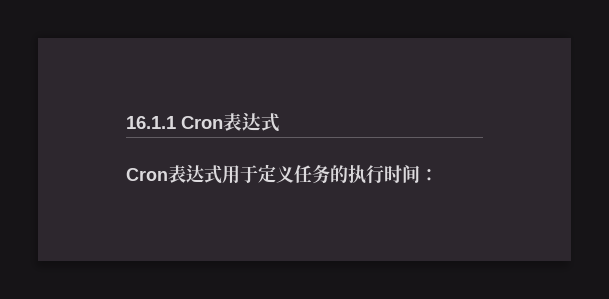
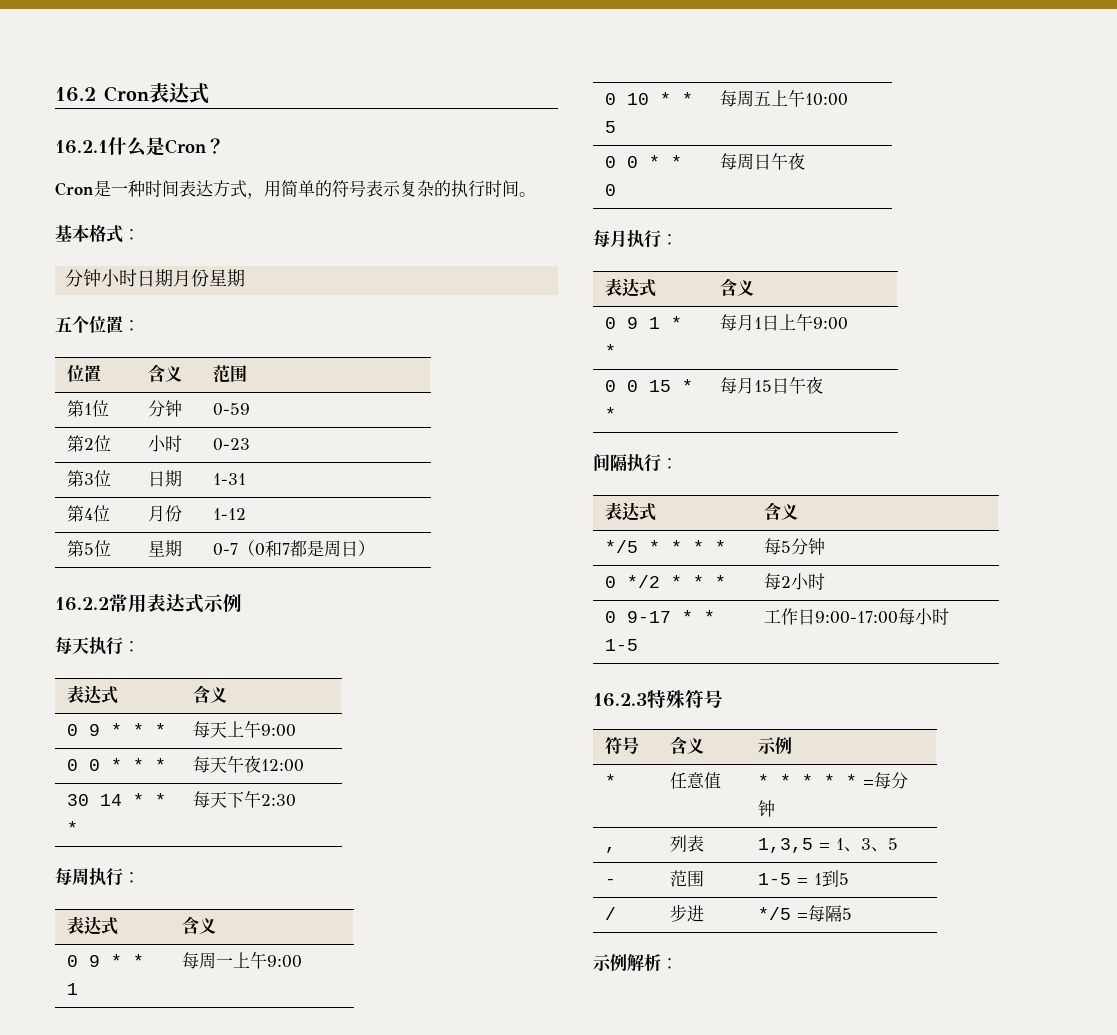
[126,116,176,129] 16.1.1 -> [55,87,96,102] 16.2
[126,164,420,184] Cron表达式用于定义任务的执行时间 -> [55,137,225,156] [55,180,536,199] [55,224,140,243] [65,269,246,287] [55,316,140,333] [67,365,102,382] [148,364,183,382] [213,365,248,383] [67,400,110,417] [148,400,183,417] [213,403,251,416] [67,435,112,452] [148,435,183,452] [213,438,251,451] [67,470,112,487] [148,470,183,487] [213,473,247,485] [67,505,111,522] [148,505,183,522] [213,508,247,520] [67,540,112,557] [148,540,183,557] [213,540,376,557] [55,594,242,613] [55,636,140,655] [67,685,119,704] [193,685,228,703] [67,723,167,736] [193,721,297,738] [67,758,167,771] [193,756,305,773] [67,793,167,806] [67,821,79,834] [193,791,297,808] [55,867,140,886] [67,916,119,935] [182,916,217,934] [67,954,145,967] [67,983,79,995] [182,952,303,969] [605,92,694,105] [605,121,617,133] [720,90,849,107] [605,155,683,168] [605,184,617,196] [720,153,806,170] [593,229,678,248] [605,278,657,297] [720,278,755,296] [605,316,683,329] [605,344,617,357] [720,314,849,331] [605,379,694,392] [605,407,617,420] [720,377,824,394] [593,454,678,472] [605,502,657,521] [764,502,799,520] [605,540,727,553] [764,538,826,555] [605,575,727,588] [764,573,826,590] [605,610,716,623] [605,639,639,651] [764,608,950,625] [593,690,723,708] [605,737,640,754] [670,736,705,754] [758,737,793,754] [605,774,617,787] [670,772,722,789] [758,772,909,789] [758,800,776,817] [605,847,617,853] [670,835,705,852] [758,838,899,853] [605,878,617,885] [670,870,705,887] [758,870,850,887] [605,907,617,920] [670,904,705,922] [758,905,853,922] [593,954,661,971] 16.2.1什么是Cron？ // Cron是一种时间表达方式，用简单的符号表示复杂的执行时间。 // 基本格式： // 分钟小时日期月份星期 // 五个位置： // 位置 | 含义 | 范围 // 第1位 | 分钟 | 0-59 // 第2位 | 小时 | 0-23 // 第3位 | 日期 | 1-31 // 第4位 | 月份 | 1-12 // 第5位 | 星期 | 0-7（0和7都是周日） // 16.2.2常用表达式示例 // 每天执行： // 表达式 | 含义 // 0 9 * * * | 每天上午9:00 // 0 0 * * * | 每天午夜12:00 // 30 14 * * * | 每天下午2:30 // 每周执行： // 表达式 | 含义 // 0 9 * * 1 | 每周一上午9:00 // 0 10 * * 5 | 每周五上午10:00 // 0 0 * * 0 | 每周日午夜 // 每月执行： // 表达式 | 含义 // 0 9 1 * * | 每月1日上午9:00 // 0 0 15 * * | 每月15日午夜 // 间隔执行： // 表达式 | 含义 // */5 * * * * | 每5分钟 // 0 */2 * * * | 每2小时 // 0 9-17 * * 1-5 | 工作日9:00-17:00每小时 // 16.2.3特殊符号 // 符号 | 含义 | 示例 // * | 任意值 | * * * * * =每分钟 // , | 列表 | 1,3,5 = 1、3、5 // - | 范围 | 1-5 = 1到5 // / | 步进 | */5 =每隔5 // 示例解析

